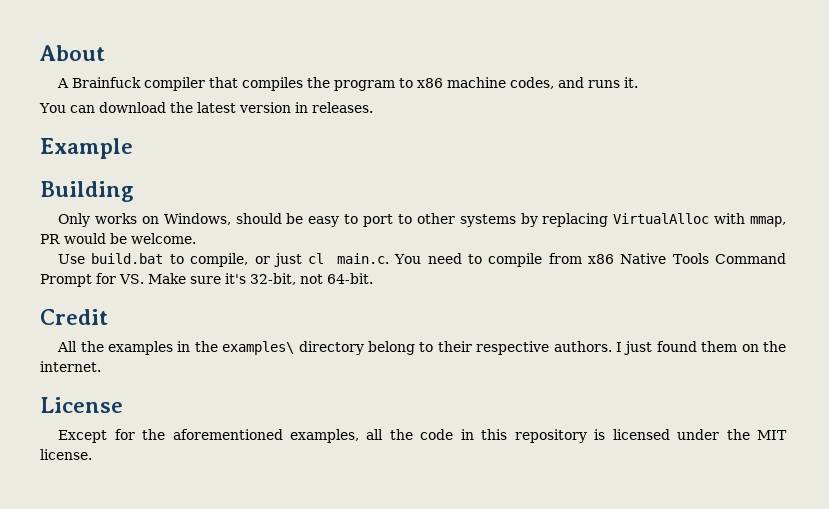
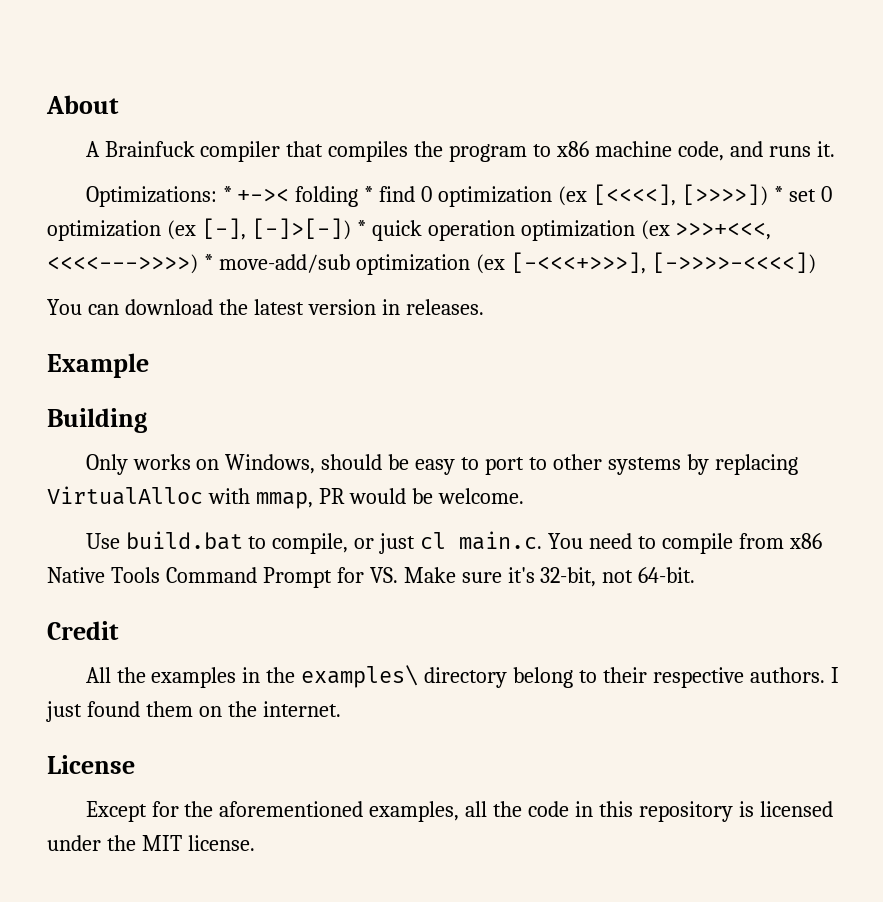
[510,77,555,89] codes, -> [677,141,724,161] code,
(639, 82) none -> [85,184,832,207] [47,218,772,241] [47,252,816,275] // Optimizations: * +->< folding * find 0 optimization (ex [<<<<], [>>>>]) * set 0 optimization (ex [-], [-]>[-]) * quick operation optimization (ex >>>+<<<, <<<<--->>>>) * move-add/sub optimization (ex [-<<<+>>>], [->>>>-<<<<])

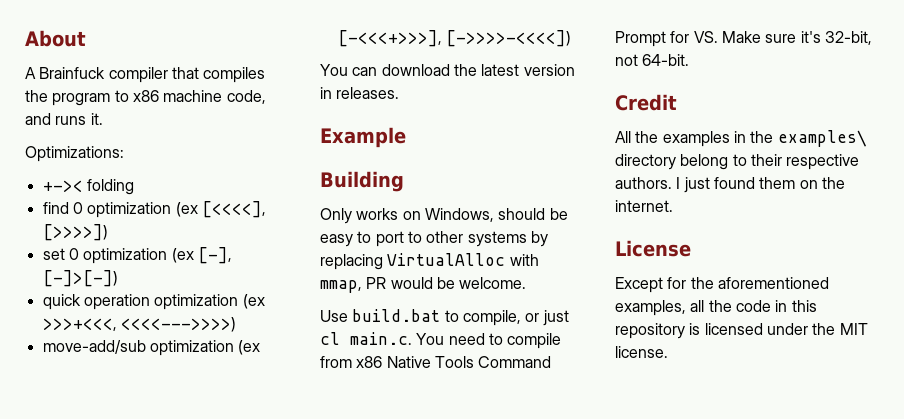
[222,186,232,202] * -> (124, 154) //
[364,186,374,202] * -> (134, 187) //
[773,186,783,202] * -> (108, 232) //
[356,220,366,236] * -> (118, 278) //
[203,254,213,270] * -> (236, 324) //

